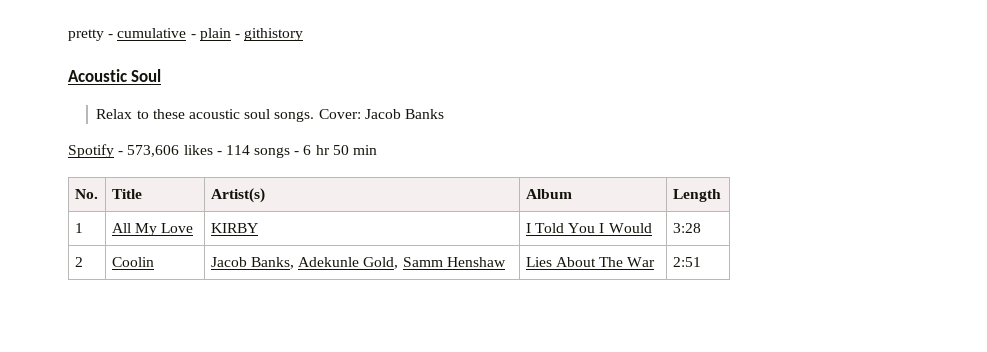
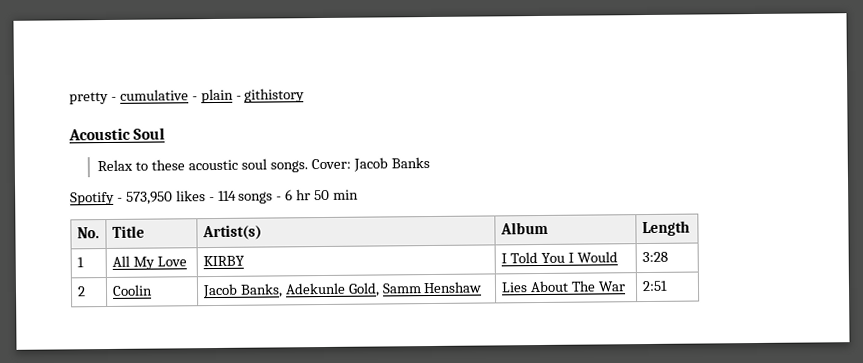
[127,145,180,157] 573,606 -> [125,191,173,205] 573,950

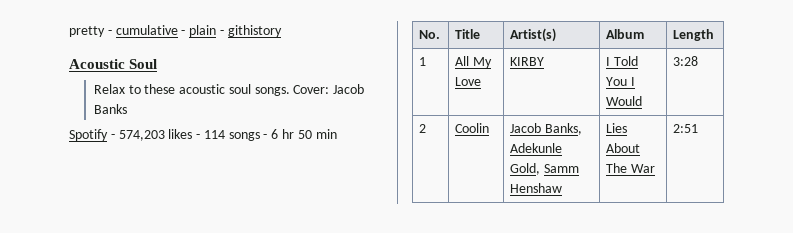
[125,191,173,205] 573,950 -> [118,130,165,141] 574,203

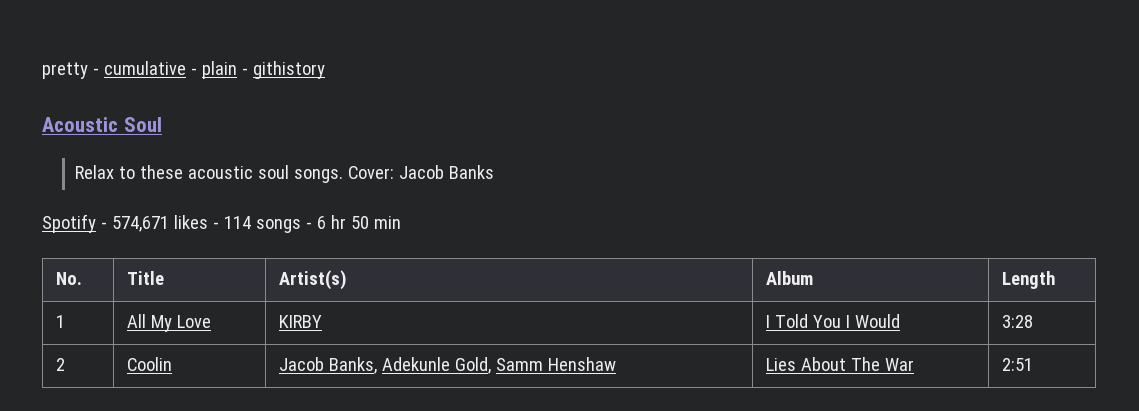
[118,130,165,141] 574,203 -> [111,216,169,232] 574,671

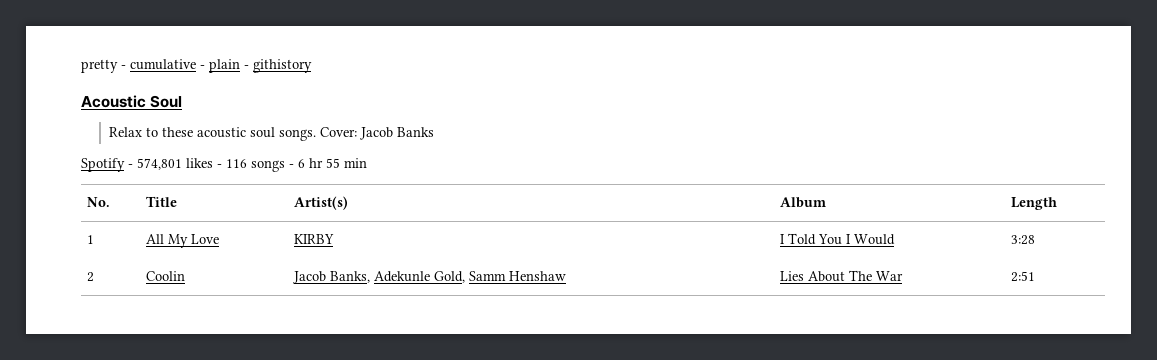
[111,216,169,232] 574,671 -> [137,158,182,170] 574,801
[223,216,251,229] 114 -> [226,159,247,168] 116
[350,216,369,229] 50 -> [326,158,340,168] 55

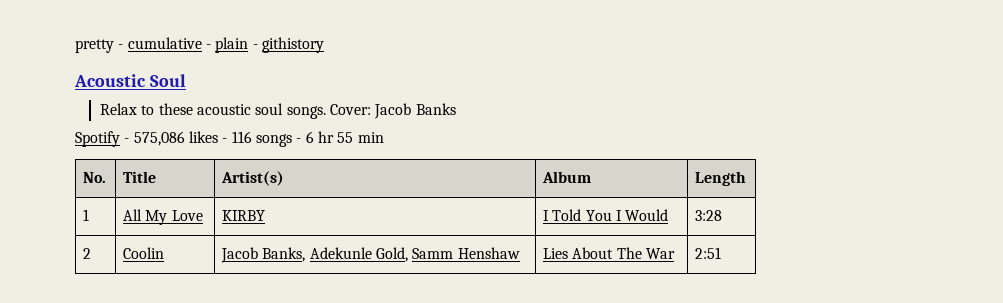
[137,158,182,170] 574,801 -> [133,131,185,146] 575,086

